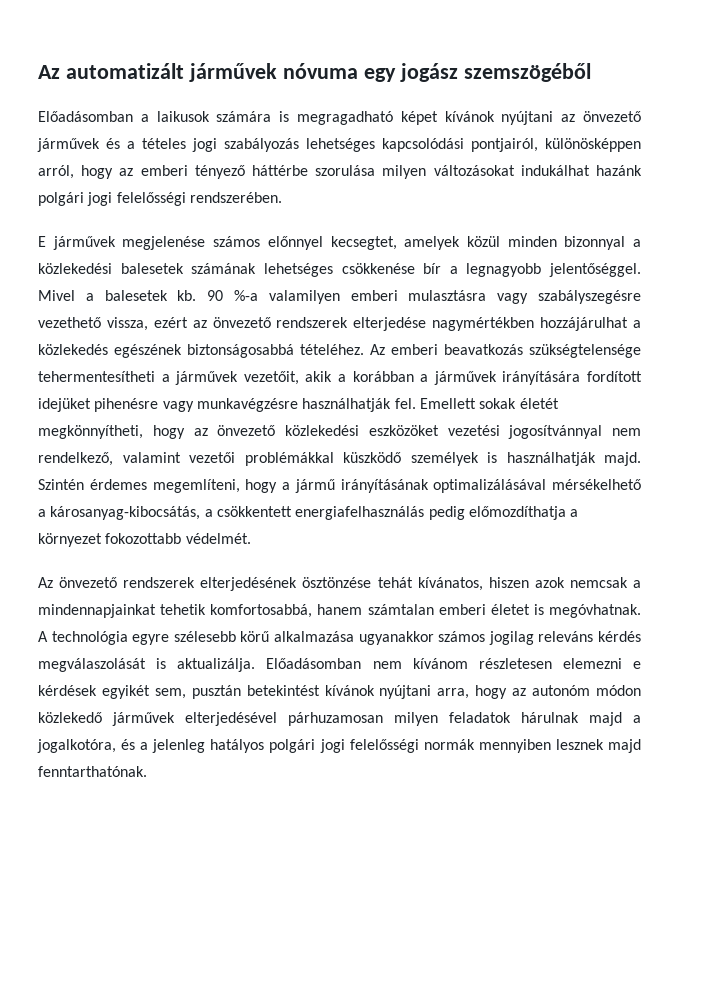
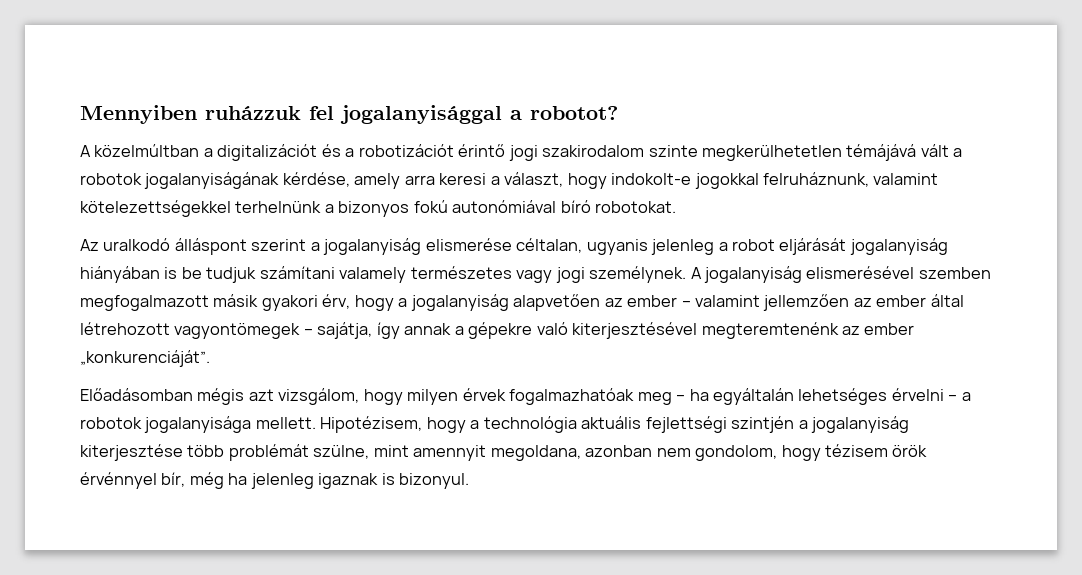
[38,63,591,82] [38,111,641,125] [37,138,641,152] [38,165,642,179] [38,192,282,206] [38,236,642,250] [38,263,641,277] [38,290,642,304] [38,317,642,331] [38,344,641,358] [38,371,643,385] [38,398,559,412] [38,425,641,439] [38,452,641,466] [38,479,641,493] [38,506,579,520] [38,533,251,547] [38,577,642,591] [38,604,641,618] [38,631,642,645] [38,658,641,672] [38,685,642,699] [38,712,641,726] [37,739,641,753] [38,766,147,777] Az automatizált járművek nóvuma egy jogász szemszögéből // Előadásomban a laikusok számára is megragadható képet kívánok nyújtani az önvezető járművek és a tételes jogi szabályozás lehetséges kapcsolódási pontjairól, különösképpen arról, hogy az emberi tényező háttérbe szorulása milyen változásokat indukálhat hazánk polgári jogi felelősségi rendszerében. // E járművek megjelenése számos előnnyel kecsegtet, amelyek közül minden bizonnyal a közlekedési balesetek számának lehetséges csökkenése bír a legnagyobb jelentőséggel. Mivel a balesetek kb. 90 %-a valamilyen emberi mulasztásra vagy szabályszegésre vezethető vissza, ezért az önvezető rendszerek elterjedése nagymértékben hozzájárulhat a közlekedés egészének biztonságosabbá tételéhez. Az emberi beavatkozás szükségtelensége tehermentesítheti a járművek vezetőit, akik a korábban a járművek irányítására fordított idejüket pihenésre vagy munkavégzésre használhatják fel. Emellett sokak életét megkönnyítheti, hogy az önvezető közlekedési eszközöket vezetési jogosítvánnyal nem rendelkező, valamint vezetői problémákkal küszködő személyek is használhatják majd. Szintén érdemes megemlíteni, hogy a jármű irányításának optimalizálásával mérsékelhető a károsanyag-kibocsátás, a csökkentett energiafelhasználás pedig előmozdíthatja a környezet fokozottabb védelmét. // Az önvezető rendszerek elterjedésének ösztönzése tehát kívánatos, hiszen azok nemcsak a mindennapjainkat tehetik komfortosabbá, hanem számtalan emberi életet is megóvhatnak. A technológia egyre szélesebb körű alkalmazása ugyanakkor számos jogilag releváns kérdés megválaszolását is aktualizálja. Előadásomban nem kívánom részletesen elemezni e kérdések egyikét sem, pusztán betekintést kívánok nyújtani arra, hogy az autonóm módon közlekedő járművek elterjedésével párhuzamosan milyen feladatok hárulnak majd a jogalkotóra, és a jelenleg hatályos polgári jogi felelősségi normák mennyiben lesznek majd fenntarthatónak. -> [80,105,618,124] [80,144,963,161] [80,172,939,189] [80,200,677,217] [80,238,948,255] [80,266,991,283] [80,294,964,311] [80,322,915,339] [80,350,210,367] [80,388,971,405] [80,416,910,433] [80,444,928,461] [80,472,470,489] Mennyiben ruházzuk fel jogalanyisággal a robotot? // A közelmúltban a digitalizációt és a robotizációt érintő jogi szakirodalom szinte megkerülhetetlen témájává vált a robotok jogalanyiságának kérdése, amely arra keresi a választ, hogy indokolt-e jogokkal felruháznunk, valamint kötelezettségekkel terhelnünk a bizonyos fokú autonómiával bíró robotokat. // Az uralkodó álláspont szerint a jogalanyiság elismerése céltalan, ugyanis jelenleg a robot eljárását jogalanyiság hiányában is be tudjuk számítani valamely természetes vagy jogi személynek. A jogalanyiság elismerésével szemben megfogalmazott másik gyakori érv, hogy a jogalanyiság alapvetően az ember – valamint jellemzően az ember által létrehozott vagyontömegek – sajátja, így annak a gépekre való kiterjesztésével megteremtenénk az ember „konkurenciáját”. // Előadásomban mégis azt vizsgálom, hogy milyen érvek fogalmazhatóak meg – ha egyáltalán lehetséges érvelni – a robotok jogalanyisága mellett. Hipotézisem, hogy a technológia aktuális fejlettségi szintjén a jogalanyiság kiterjesztése több problémát szülne, mint amennyit megoldana, azonban nem gondolom, hogy tézisem örök érvénnyel bír, még ha jelenleg igaznak is bizonyul.

